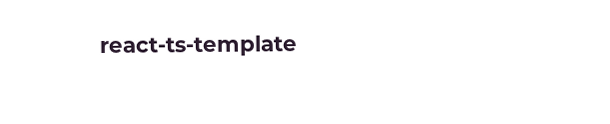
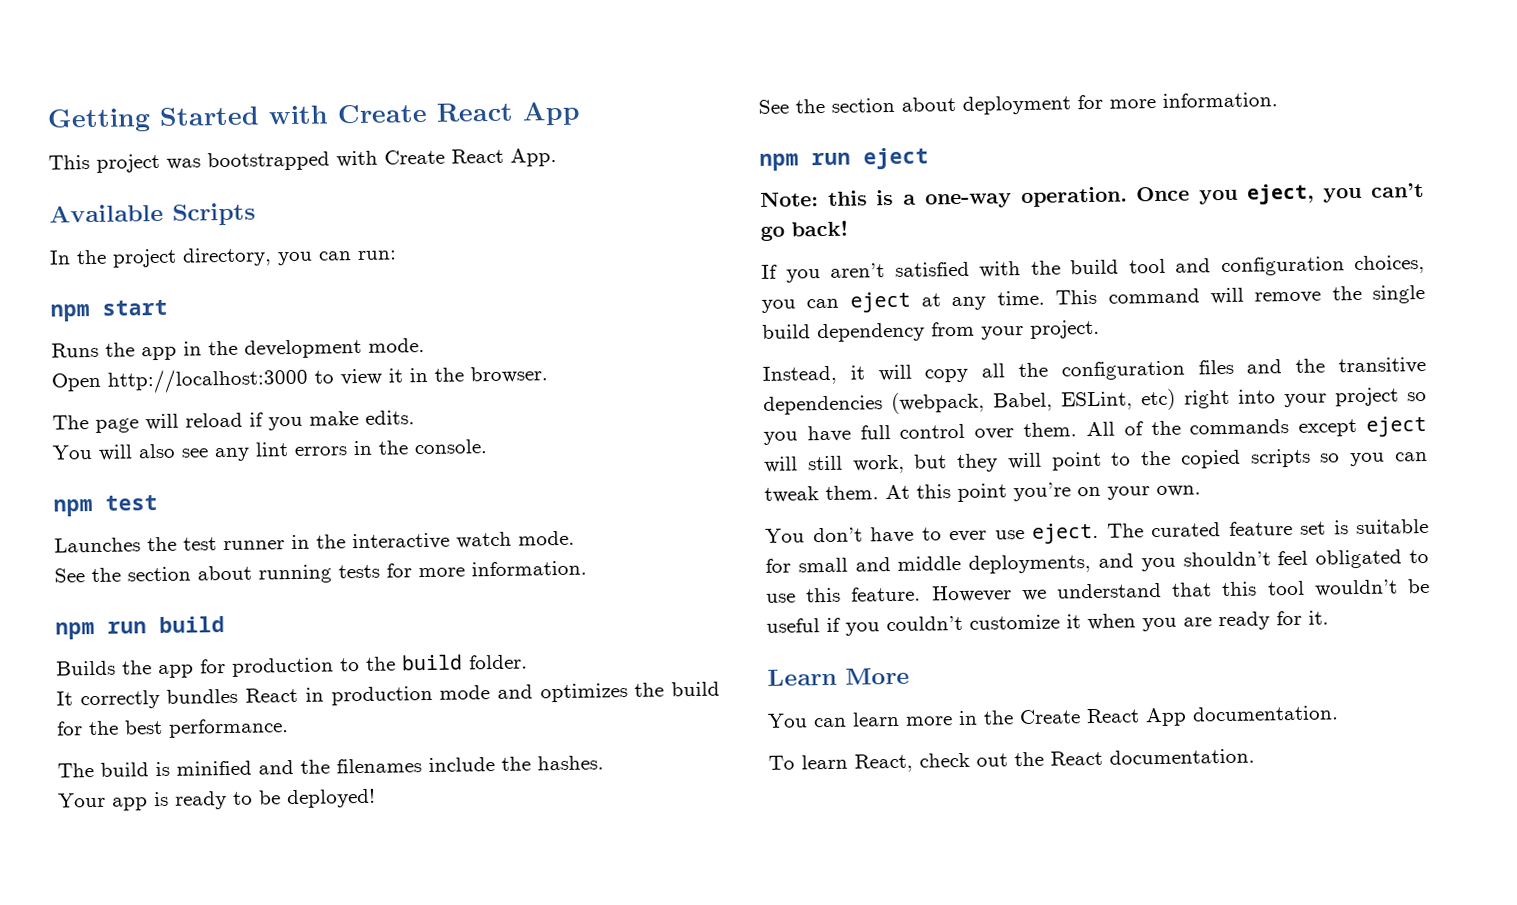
[99,35,297,58] react-ts-template -> [47,101,581,133] [48,147,557,173] [49,202,256,226] [49,247,397,268] [50,299,168,322] [51,338,425,361] [51,366,548,394] [52,410,415,433] [52,439,487,462] [53,495,158,517] [54,530,575,553] [54,560,587,584] [55,616,225,640] [56,654,528,679] [56,681,720,710] [56,718,289,738] [57,755,604,778] [58,788,376,811] [758,92,1278,115] [759,147,929,171] [760,182,1424,209] [760,220,848,241] [761,254,1425,283] [761,284,1425,313] [762,319,1100,343] [762,356,1426,385] [763,387,1427,415] [763,415,1427,445] [764,448,1428,474] [764,482,1201,503] [765,518,1429,544] [765,549,1429,574] [766,578,1430,603] [766,610,1329,636] [767,667,910,686] [767,705,1339,728] [768,748,1255,773] Getting Started with Create React App // This project was bootstrapped with Create React App. // Available Scripts // In the project directory, you can run: // npm start // Runs the app in the development mode. // Open http://localhost:3000 to view it in the browser. // The page will reload if you make edits. // You will also see any lint errors in the console. // npm test // Launches the test runner in the interactive watch mode. // See the section about running tests for more information. // npm run build // Builds the app for production to the build folder. // It correctly bundles React in production mode and optimizes the build for the best performance. // The build is minified and the filenames include the hashes. // Your app is ready to be deployed! // See the section about deployment for more information. // npm run eject // Note: this is a one-way operation. Once you eject, you can’t go back! // If you aren’t satisfied with the build tool and configuration choices, you can eject at any time. This command will remove the single build dependency from your project. // Instead, it will copy all the configuration files and the transitive dependencies (webpack, Babel, ESLint, etc) right into your project so you have full control over them. All of the commands except eject will still work, but they will point to the copied scripts so you can tweak them. At this point you’re on your own. // You don’t have to ever use eject. The curated feature set is suitable for small and middle deployments, and you shouldn’t feel obligated to use this feature. However we understand that this tool wouldn’t be useful if you couldn’t customize it when you are ready for it. // Learn More // You can learn more in the Create React App documentation. // To learn React, check out the React documentation.

